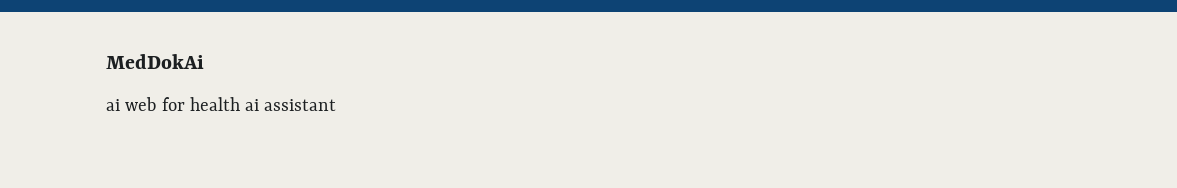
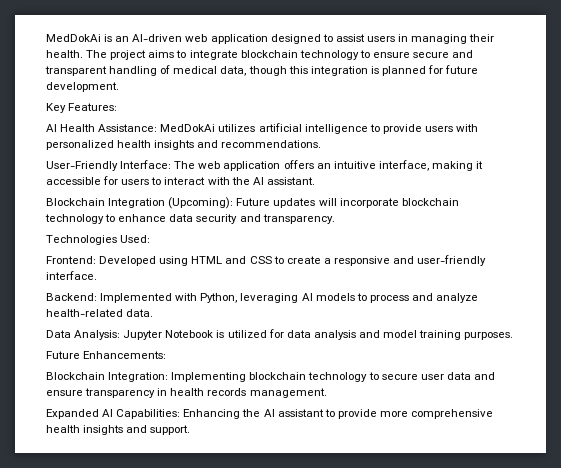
[106,54,204,69] [106,97,337,111] MedDokAi // ai web for health ai assistant -> [46,34,495,44] [46,50,474,60] [45,65,479,76] [46,82,119,92] [46,103,118,113] [46,123,479,134] [46,140,322,150] [46,160,484,171] [46,176,315,185] [46,197,459,209] [45,214,335,224] [46,235,151,245] [46,255,487,266] [46,271,97,280] [46,293,479,303] [46,309,154,317] [46,329,514,340] [46,351,167,359] [46,372,495,382] [46,388,327,398] [46,409,494,419] [46,425,191,435] MedDokAi is an AI-driven web application designed to assist users in managing their health. The project aims to integrate blockchain technology to ensure secure and transparent handling of medical data, though this integration is planned for future development. // Key Features: // AI Health Assistance: MedDokAi utilizes artificial intelligence to provide users with personalized health insights and recommendations. // User-Friendly Interface: The web application offers an intuitive interface, making it accessible for users to interact with the AI assistant. // Blockchain Integration (Upcoming): Future updates will incorporate blockchain technology to enhance data security and transparency. // Technologies Used: // Frontend: Developed using HTML and CSS to create a responsive and user-friendly interface. // Backend: Implemented with Python, leveraging AI models to process and analyze health-related data. // Data Analysis: Jupyter Notebook is utilized for data analysis and model training purposes. // Future Enhancements: // Blockchain Integration: Implementing blockchain technology to secure user data and ensure transparency in health records management. // Expanded AI Capabilities: Enhancing the AI assistant to provide more comprehensive health insights and support.

